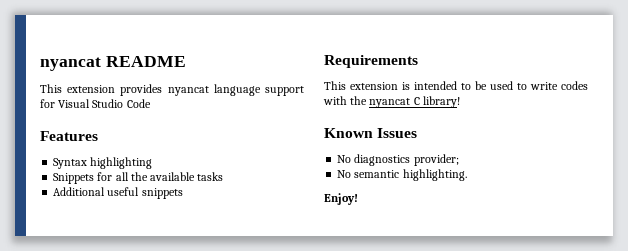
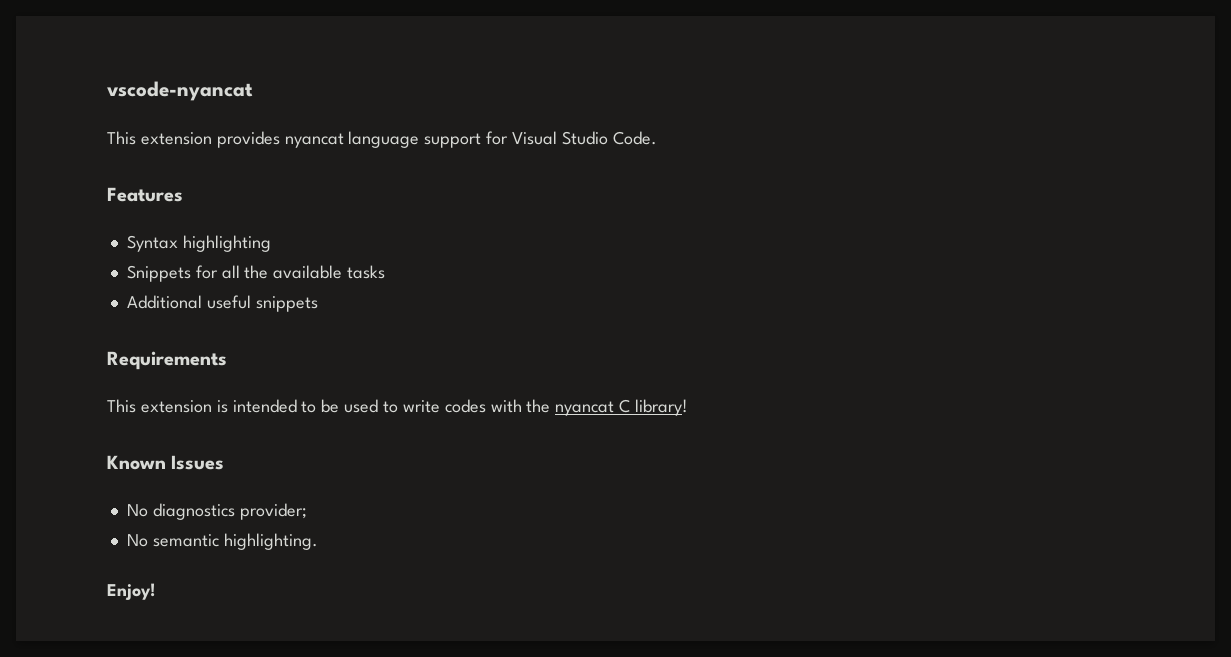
[40,56,186,71] nyancat README -> [107,81,253,101] vscode-nyancat
[126,99,151,108] Code -> [612,131,657,145] Code.

